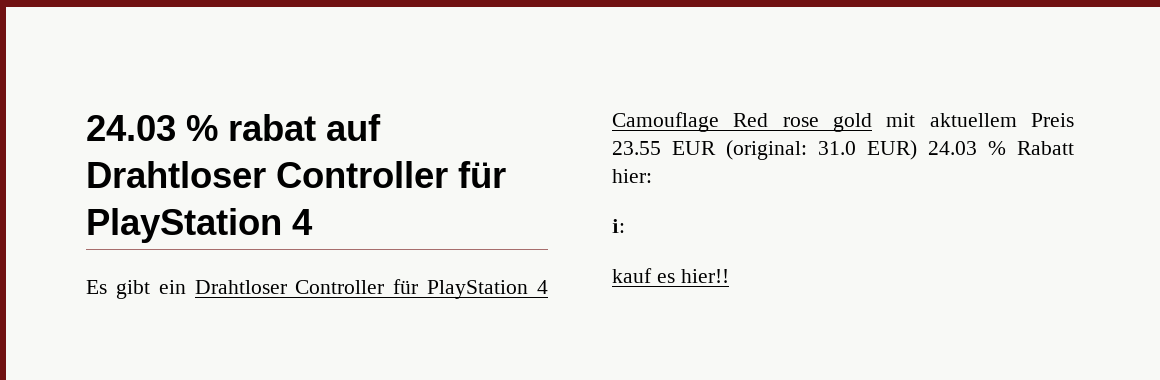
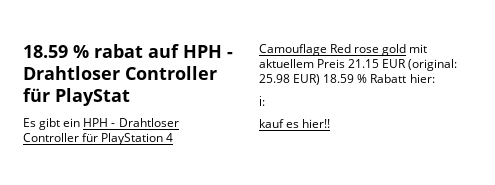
[86,115,176,141] 24.03 -> [23,45,68,58] 18.59
[86,161,506,188] [86,208,313,243] Drahtloser Controller für PlayStation 4 -> [183,45,233,58] [23,66,217,80] [23,88,130,106] HPH - Drahtloser Controller für PlayStat
(186, 287) none -> [83,118,116,127] HPH -
[612,141,661,155] 23.55 -> [348,59,380,68] 21.15
[818,140,977,160] 31.0 EUR) 24.03 -> [259,74,355,85] 25.98 EUR) 18.59

